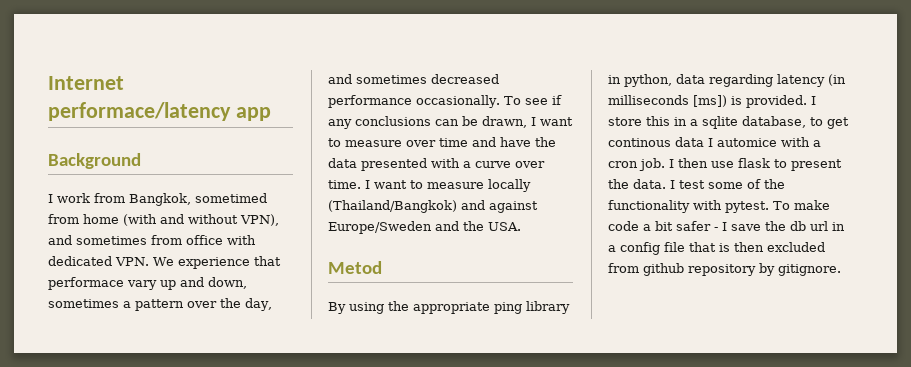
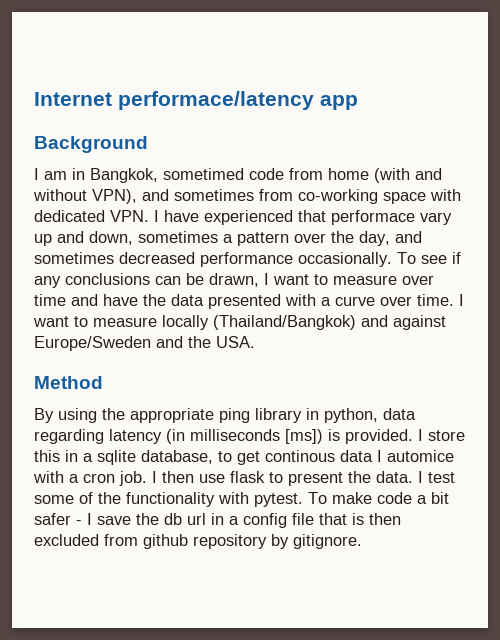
[57,193,125,203] work from -> [44,168,85,180] am in
(267, 198) none -> [249,168,284,180] code
[186,235,223,245] office -> [298,189,426,204] co-working space
[153,257,250,269] We experience -> [154,210,293,225] I have experienced
[328,261,382,274] Metod -> [34,376,103,389] Method

